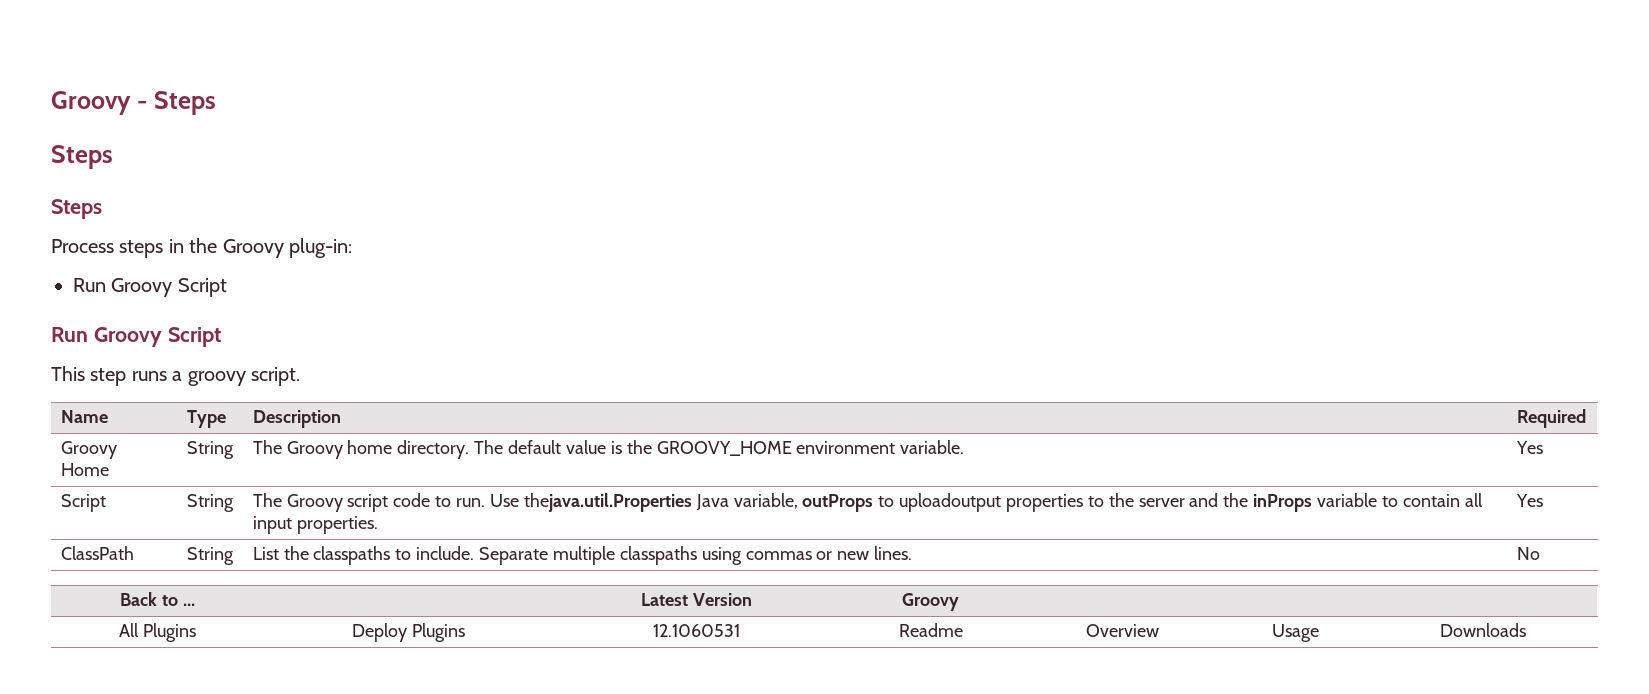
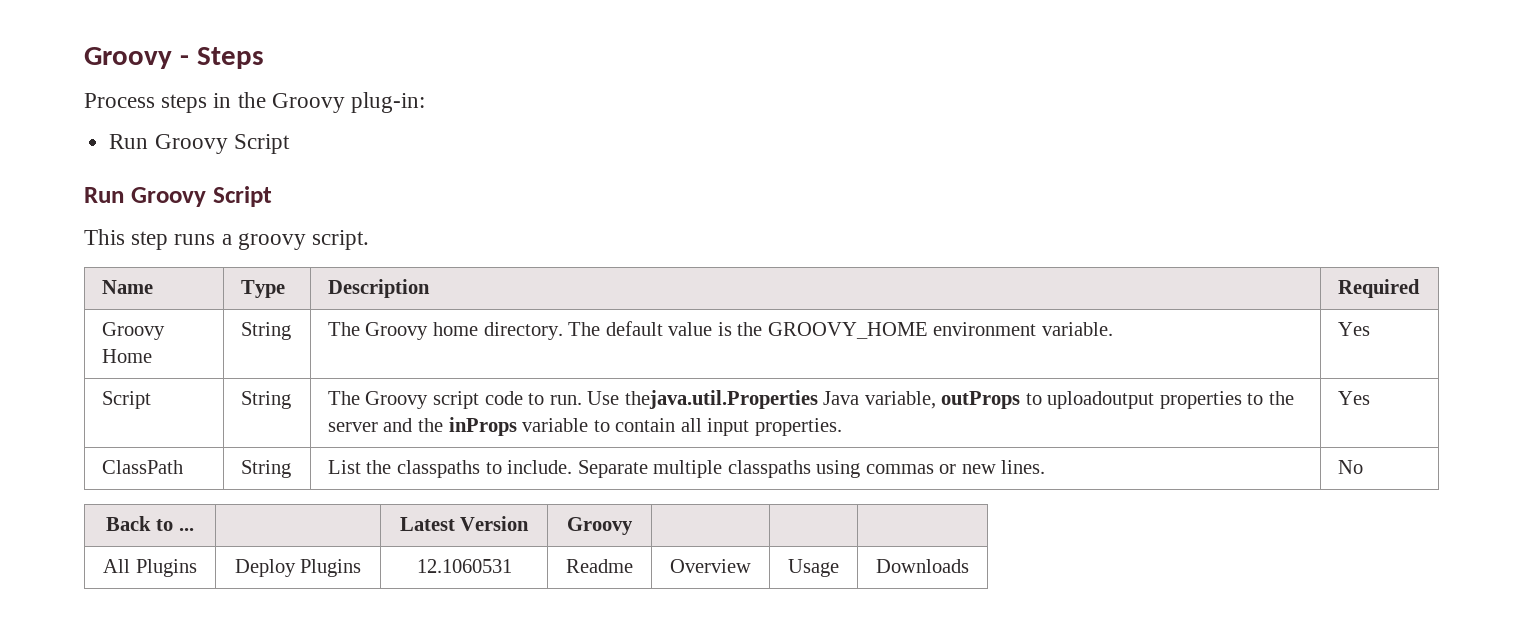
[51,145,113,169] [51,199,102,219] // Steps // Steps -> (264, 58) none

